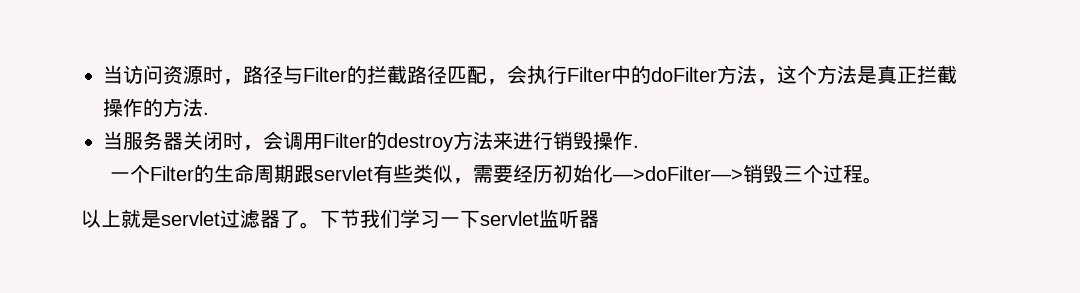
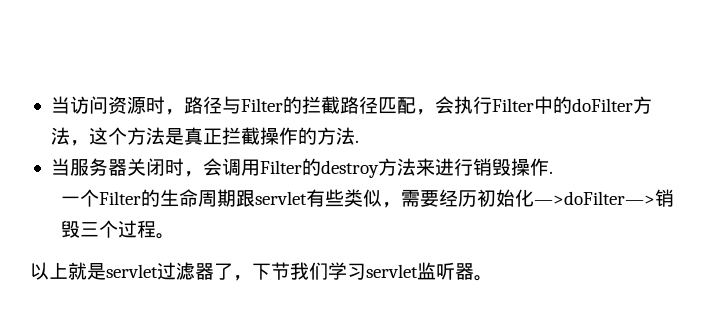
[300,222,320,229] 。 -> [233,275,252,281] ，
[440,210,480,228] 一下 -> (366, 271) none
(599, 219) none -> [474,275,493,281] 。

